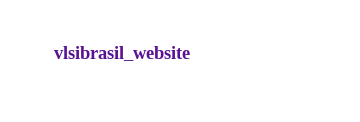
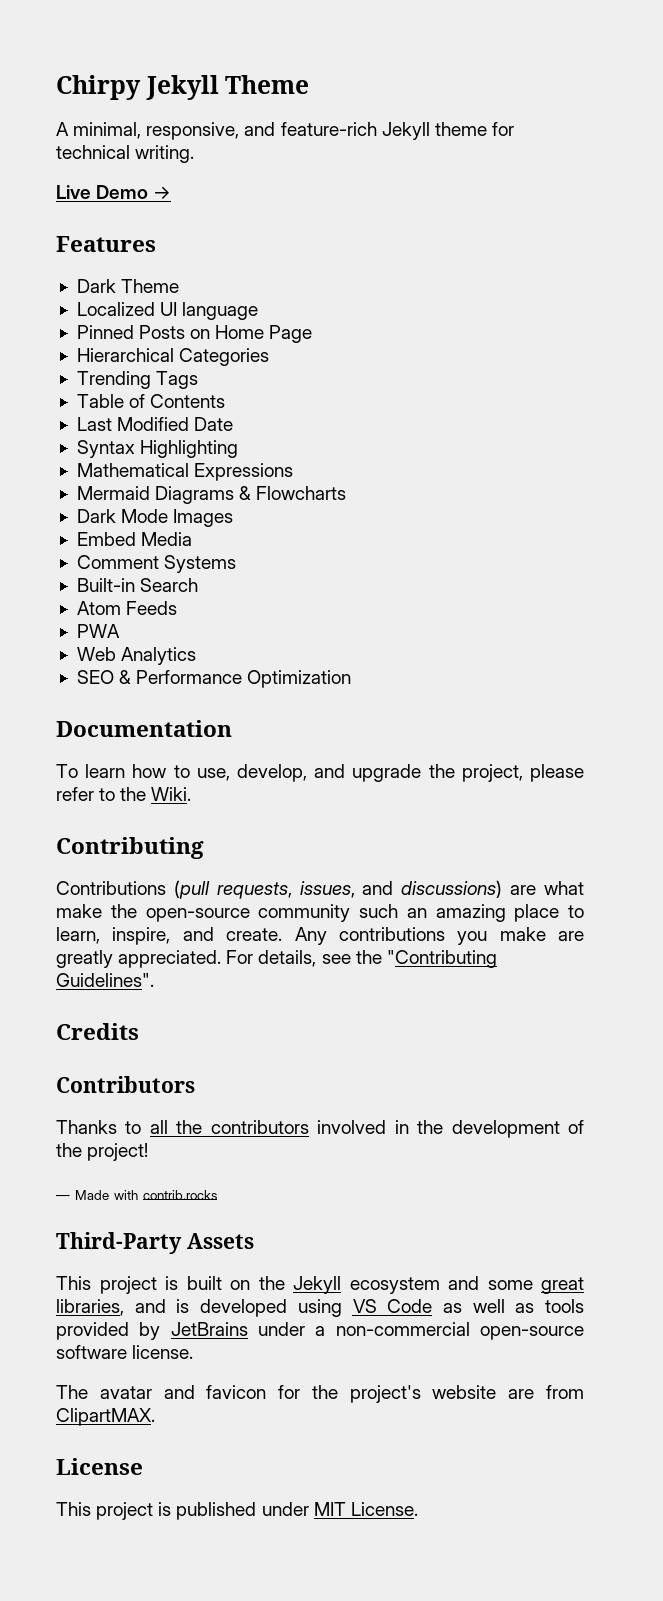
[54,46,190,61] vlsibrasil_website -> [56,75,310,100] [56,122,514,140] [56,145,195,163] [56,185,172,199] [56,236,156,252] [76,279,180,293] [76,302,259,320] [76,325,313,343] [76,348,270,366] [76,371,199,389] [76,394,226,408] [76,417,234,431] [76,440,239,458] [76,463,294,481] [76,486,347,504] [76,509,234,527] [76,532,193,546] [76,555,237,573] [76,578,199,592] [76,601,178,615] [76,624,120,638] [76,647,197,665] [76,670,352,688] [56,720,232,737] [56,764,584,782] [56,787,192,801] [56,837,204,859] [56,880,584,899] [56,904,584,922] [56,927,584,945] [56,950,497,968] [56,973,154,987] [56,1023,139,1040] [56,1076,195,1093] [56,1120,584,1138] [56,1143,149,1161] [56,1190,218,1200] [56,1232,254,1254] [56,1276,584,1294] [56,1299,584,1317] [56,1322,584,1340] [56,1345,194,1359] [56,1385,584,1403] [56,1408,155,1426] [56,1458,143,1475] [56,1502,418,1520] Chirpy Jekyll Theme // A minimal, responsive, and feature-rich Jekyll theme for technical writing. // Live Demo → // Features // Dark Theme // Localized UI language // Pinned Posts on Home Page // Hierarchical Categories // Trending Tags // Table of Contents // Last Modified Date // Syntax Highlighting // Mathematical Expressions // Mermaid Diagrams & Flowcharts // Dark Mode Images // Embed Media // Comment Systems // Built-in Search // Atom Feeds // PWA // Web Analytics // SEO & Performance Optimization // Documentation // To learn how to use, develop, and upgrade the project, please refer to the Wiki. // Contributing // Contributions (pull requests, issues, and discussions) are what make the open-source community such an amazing place to learn, inspire, and create. Any contributions you make are greatly appreciated. For details, see the "Contributing Guidelines". // Credits // Contributors // Thanks to all the contributors involved in the development of the project! // — Made with contrib.rocks // Third-Party Assets // This project is built on the Jekyll ecosystem and some great libraries, and is developed using VS Code as well as tools provided by JetBrains under a non-commercial open-source software license. // The avatar and favicon for the project's website are from ClipartMAX. // License // This project is published under MIT License.

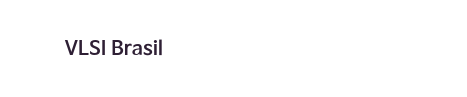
[56,75,310,100] [56,122,514,140] [56,145,195,163] [56,185,172,199] [56,236,156,252] [76,279,180,293] [76,302,259,320] [76,325,313,343] [76,348,270,366] [76,371,199,389] [76,394,226,408] [76,417,234,431] [76,440,239,458] [76,463,294,481] [76,486,347,504] [76,509,234,527] [76,532,193,546] [76,555,237,573] [76,578,199,592] [76,601,178,615] [76,624,120,638] [76,647,197,665] [76,670,352,688] [56,720,232,737] [56,764,584,782] [56,787,192,801] [56,837,204,859] [56,880,584,899] [56,904,584,922] [56,927,584,945] [56,950,497,968] [56,973,154,987] [56,1023,139,1040] [56,1076,195,1093] [56,1120,584,1138] [56,1143,149,1161] [56,1190,218,1200] [56,1232,254,1254] [56,1276,584,1294] [56,1299,584,1317] [56,1322,584,1340] [56,1345,194,1359] [56,1385,584,1403] [56,1408,155,1426] [56,1458,143,1475] [56,1502,418,1520] Chirpy Jekyll Theme // A minimal, responsive, and feature-rich Jekyll theme for technical writing. // Live Demo → // Features // Dark Theme // Localized UI language // Pinned Posts on Home Page // Hierarchical Categories // Trending Tags // Table of Contents // Last Modified Date // Syntax Highlighting // Mathematical Expressions // Mermaid Diagrams & Flowcharts // Dark Mode Images // Embed Media // Comment Systems // Built-in Search // Atom Feeds // PWA // Web Analytics // SEO & Performance Optimization // Documentation // To learn how to use, develop, and upgrade the project, please refer to the Wiki. // Contributing // Contributions (pull requests, issues, and discussions) are what make the open-source community such an amazing place to learn, inspire, and create. Any contributions you make are greatly appreciated. For details, see the "Contributing Guidelines". // Credits // Contributors // Thanks to all the contributors involved in the development of the project! // — Made with contrib.rocks // Third-Party Assets // This project is built on the Jekyll ecosystem and some great libraries, and is developed using VS Code as well as tools provided by JetBrains under a non-commercial open-source software license. // The avatar and favicon for the project's website are from ClipartMAX. // License // This project is published under MIT License. -> [64,39,164,56] VLSI Brasil

